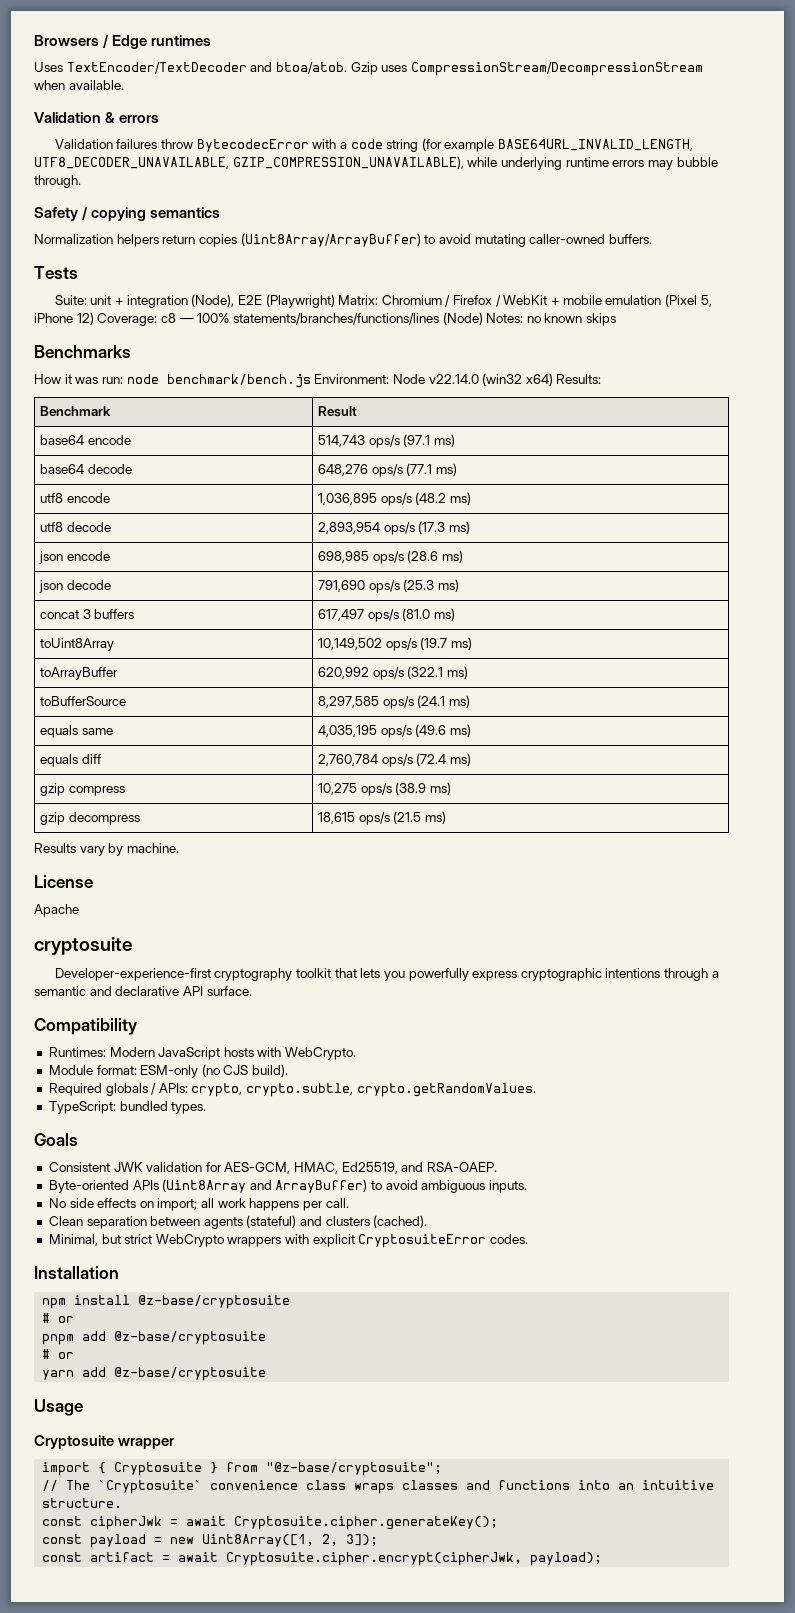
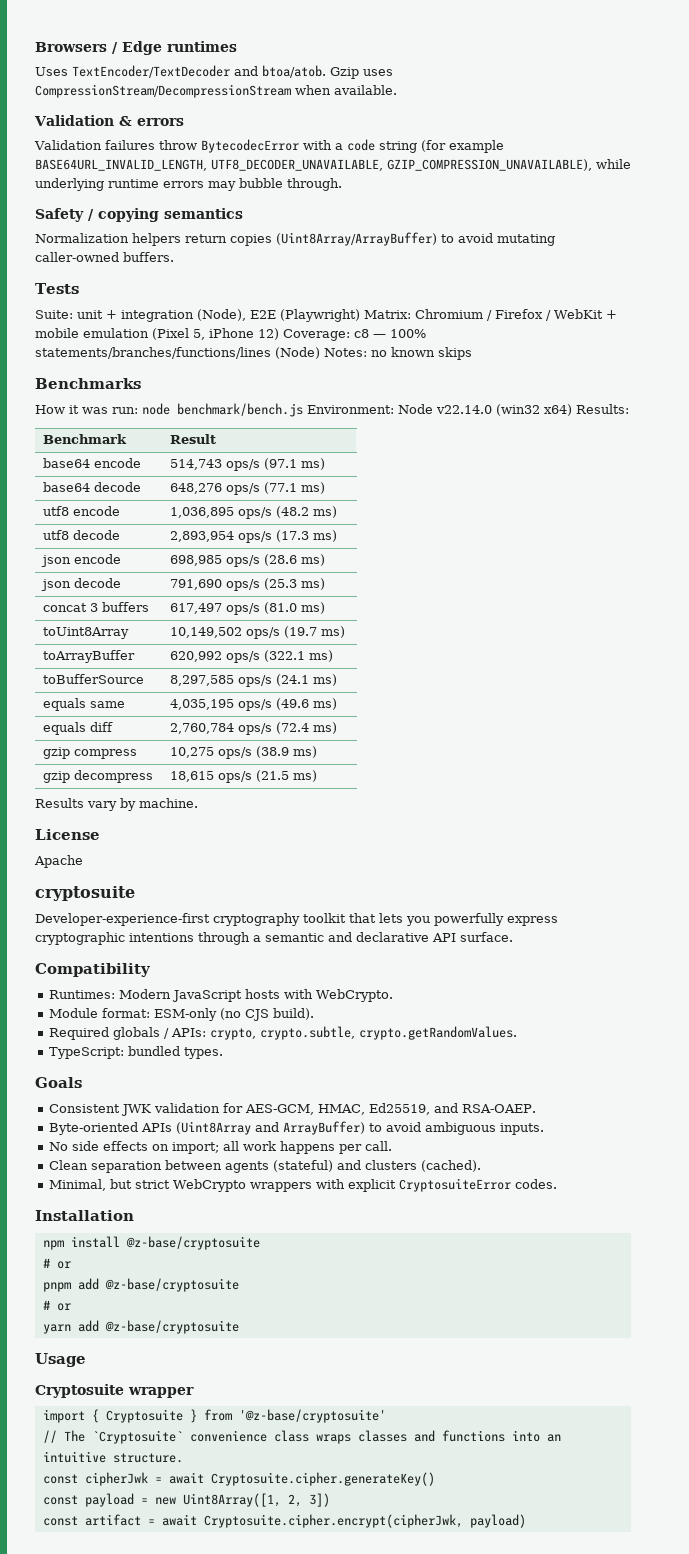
[266,1462,443,1476] "@z-base/cryptosuite"; -> [238,1409,386,1423] '@z-base/cryptosuite'
[234,1516,499,1530] Cryptosuite.cipher.generateKey(); -> [210,1472,435,1486] Cryptosuite.cipher.generateKey()
[346,1534,379,1546] 3]); -> [308,1493,330,1507] 3])
[530,1552,603,1566] payload); -> [469,1514,526,1528] payload)

